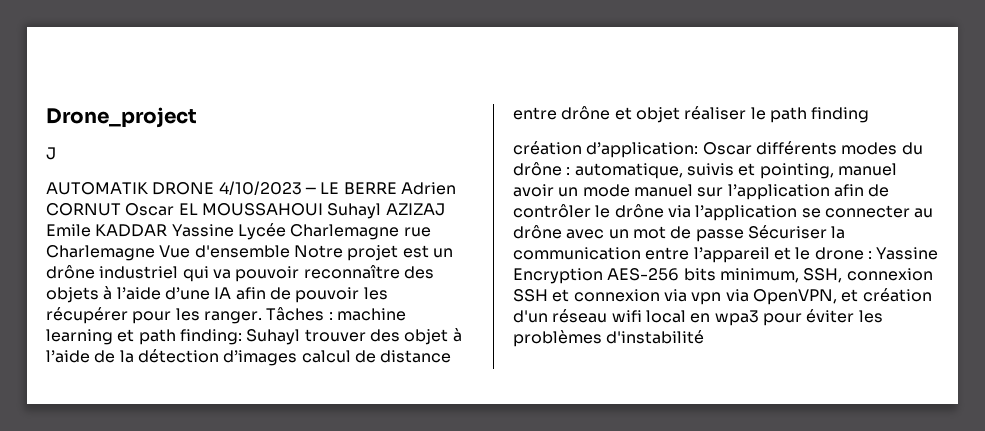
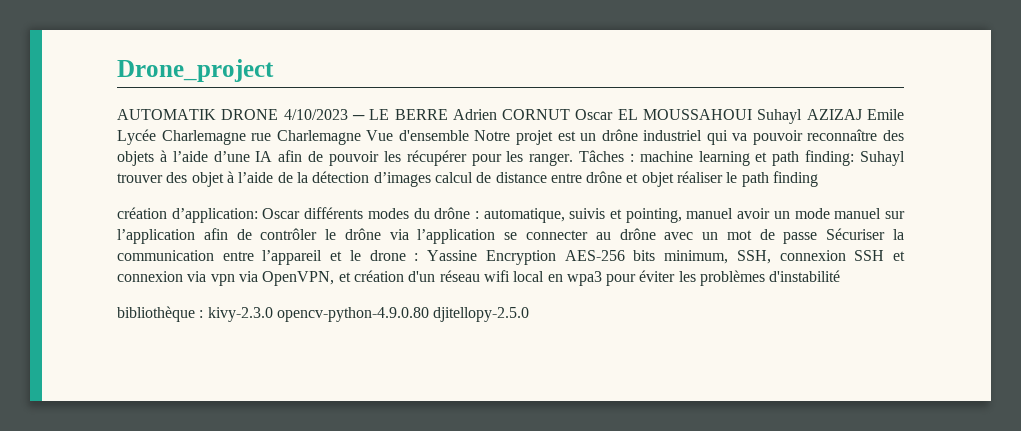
[46,147,56,160] // J -> (274, 70) none
[95,224,234,237] KADDAR Yassine -> (904, 114) none
(705, 337) none -> [117,306,530,322] // bibliothèque : kivy-2.3.0 opencv-python-4.9.0.80 djitellopy-2.5.0

